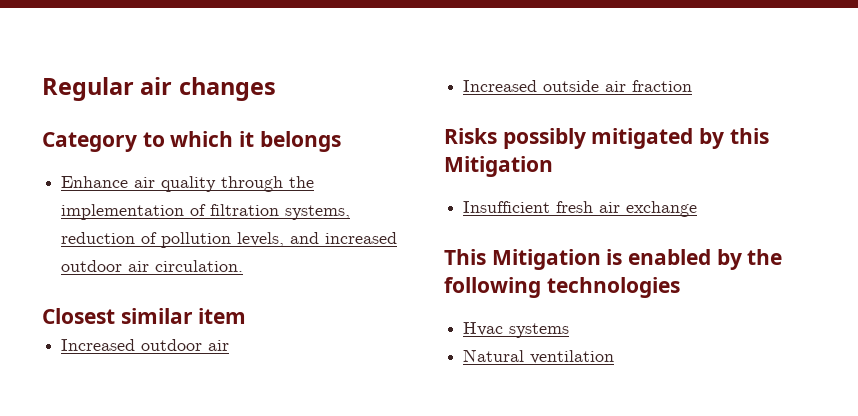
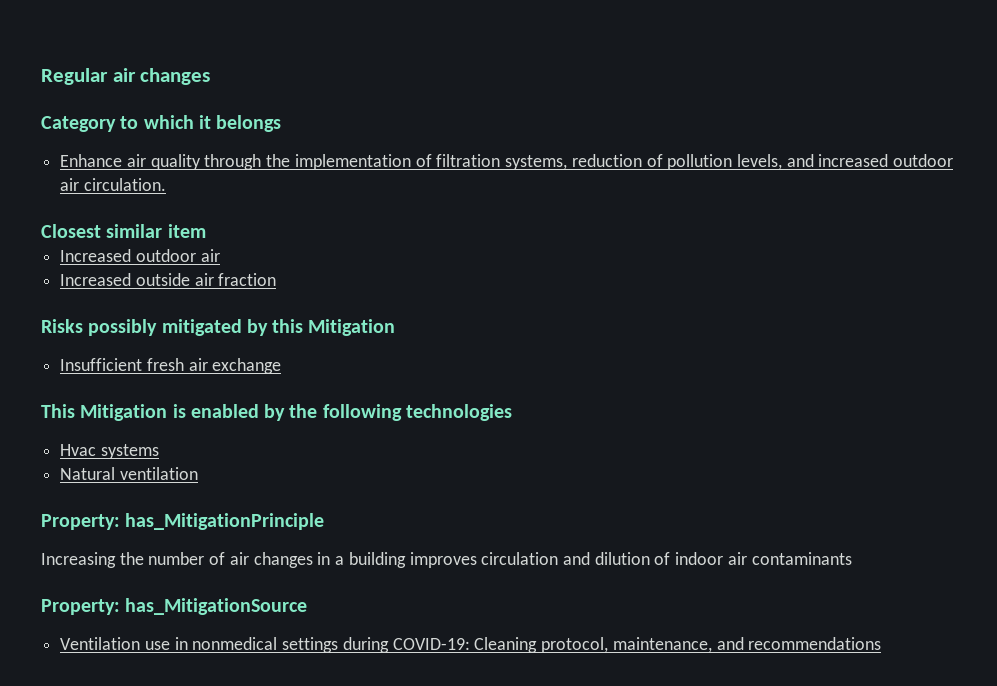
(615, 357) none -> [41,513,325,530] [41,552,852,568] [41,598,308,615] [60,637,882,653] // Property: has_MitigationPrinciple // Increasing the number of air changes in a building improves circulation and dilution of indoor air contaminants // Property: has_MitigationSource // Ventilation use in nonmedical settings during COVID-19: Cleaning protocol, maintenance, and recommendations

